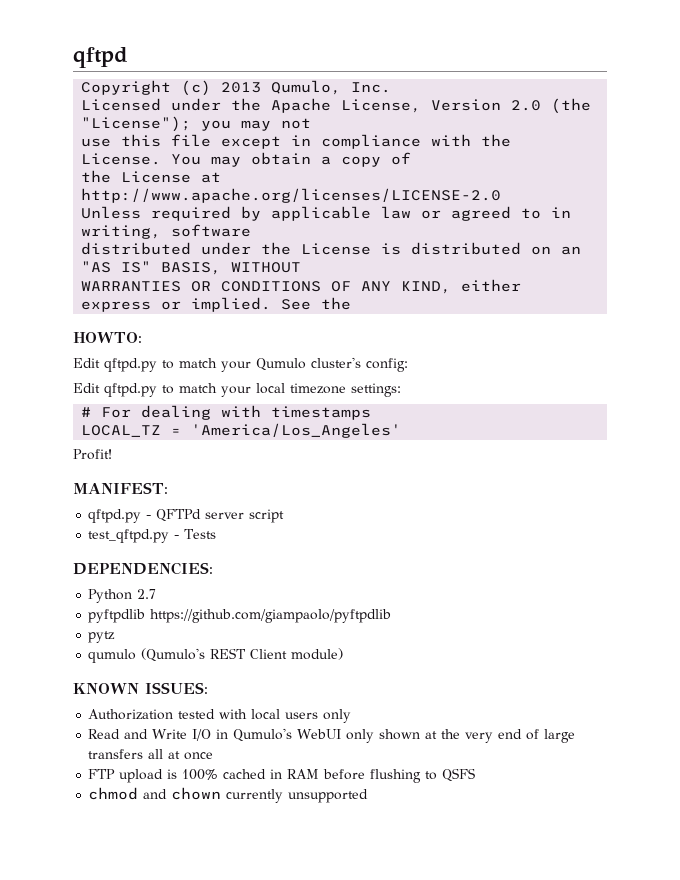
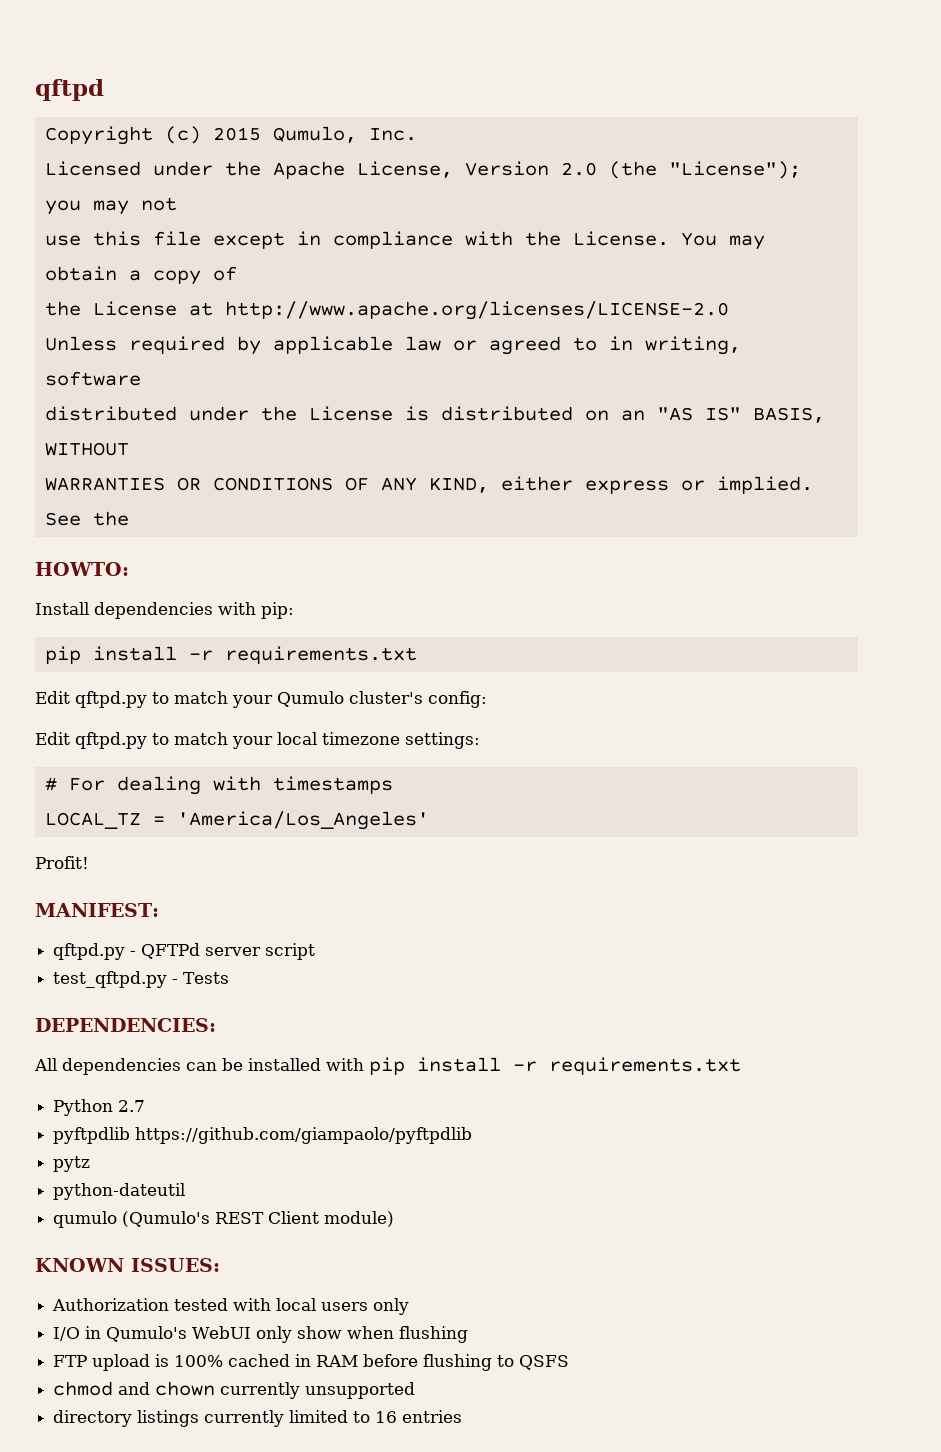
[221,82,262,93] 2013 -> [212,127,261,141] 2015
(142, 337) none -> [35,602,294,619] [44,646,417,664] // Install dependencies with pip: // pip install -r requirements.txt
(213, 568) none -> [34,1057,741,1075] // All dependencies can be installed with pip install -r requirements.txt
(116, 637) none -> [53,1183,186,1200] // python-dateutil
[88,729,188,739] Read and Write -> (410, 1306) none
[379,729,576,743] [88,749,214,760] shown at the very end of large transfers all at once -> [297,1326,469,1343] show when flushing
(369, 796) none -> [53,1410,463,1427] // directory listings currently limited to 16 entries

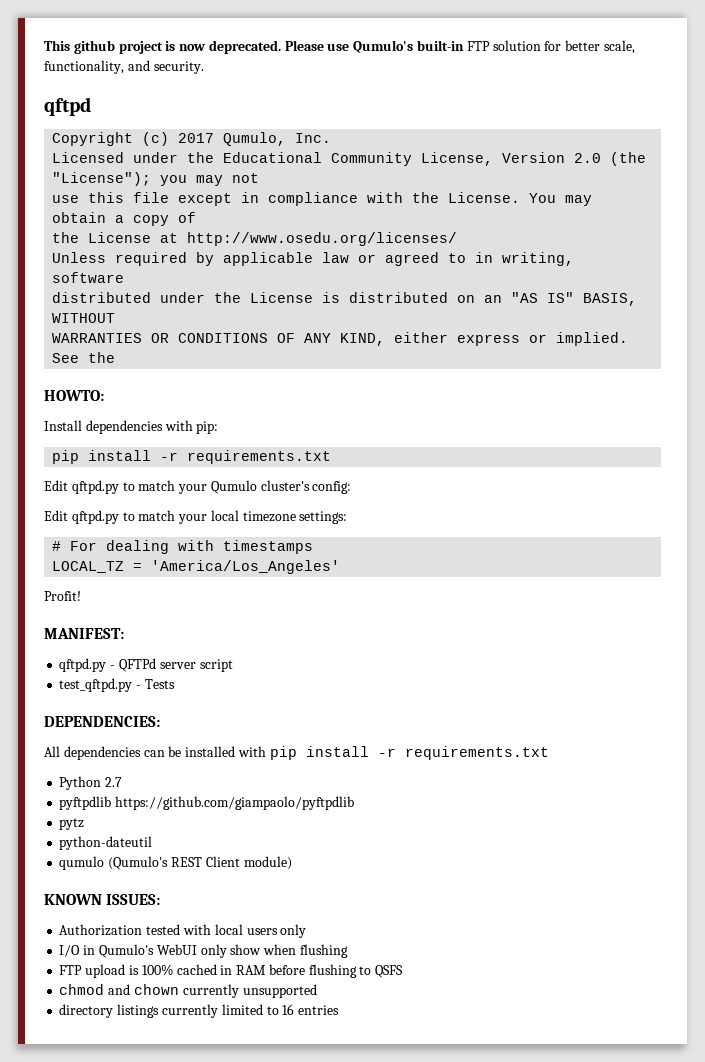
(35, 90) none -> [44,40,635,54] [44,60,204,74] This github project is now deprecated. Please use Qumulo's built-in FTP solution for better scale, functionality, and security. //
[212,127,261,141] 2015 -> [178,133,215,143] 2017
[272,161,345,179] Apache -> [223,152,413,166] Educational Community
[224,301,729,320] http://www.apache.org/licenses/LICENSE-2.0 -> [187,232,458,246] http://www.osedu.org/licenses/

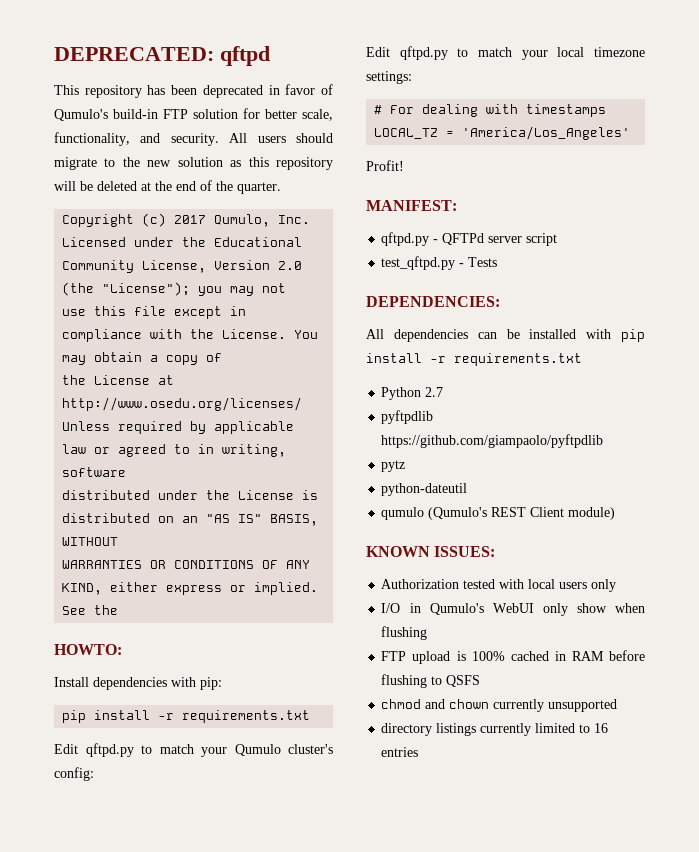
[44,40,465,54] This github project is now deprecated. Please use Qumulo's built-in -> [54,46,270,66] [54,84,334,98] [54,109,158,121] DEPRECATED: qftpd // This repository has been deprecated in favor of Qumulo's build-in
[44,97,91,116] // qftpd -> [229,133,333,143] [54,157,333,170] [54,180,281,194] All users should migrate to the new solution as this repository will be deleted at the end of the quarter.

